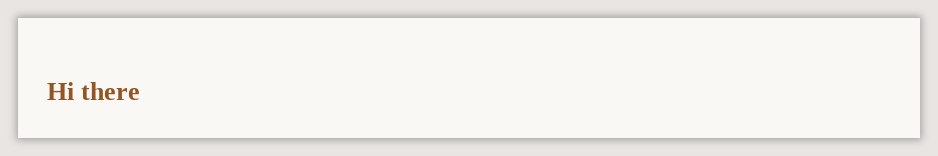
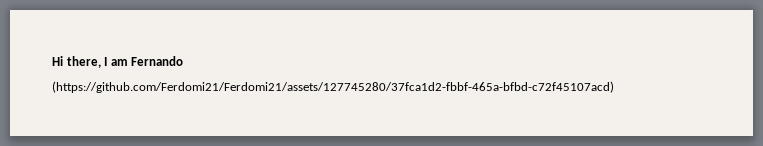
[81,82,141,100] there -> [66,56,184,68] [52,81,614,93] there, I am Fernando // (https://github.com/Ferdomi21/Ferdomi21/assets/127745280/37fca1d2-fbbf-465a-bfbd-c72f45107acd)

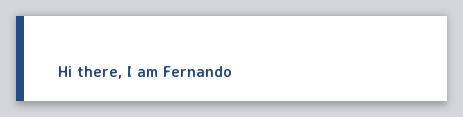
[52,81,614,93] // (https://github.com/Ferdomi21/Ferdomi21/assets/127745280/37fca1d2-fbbf-465a-bfbd-c72f45107acd) -> (232, 71) none

